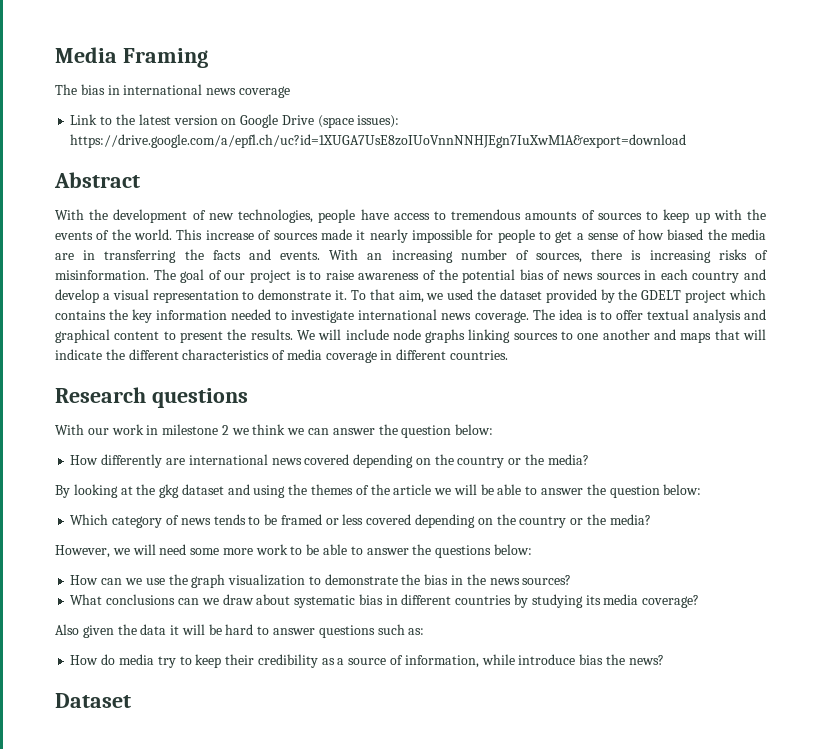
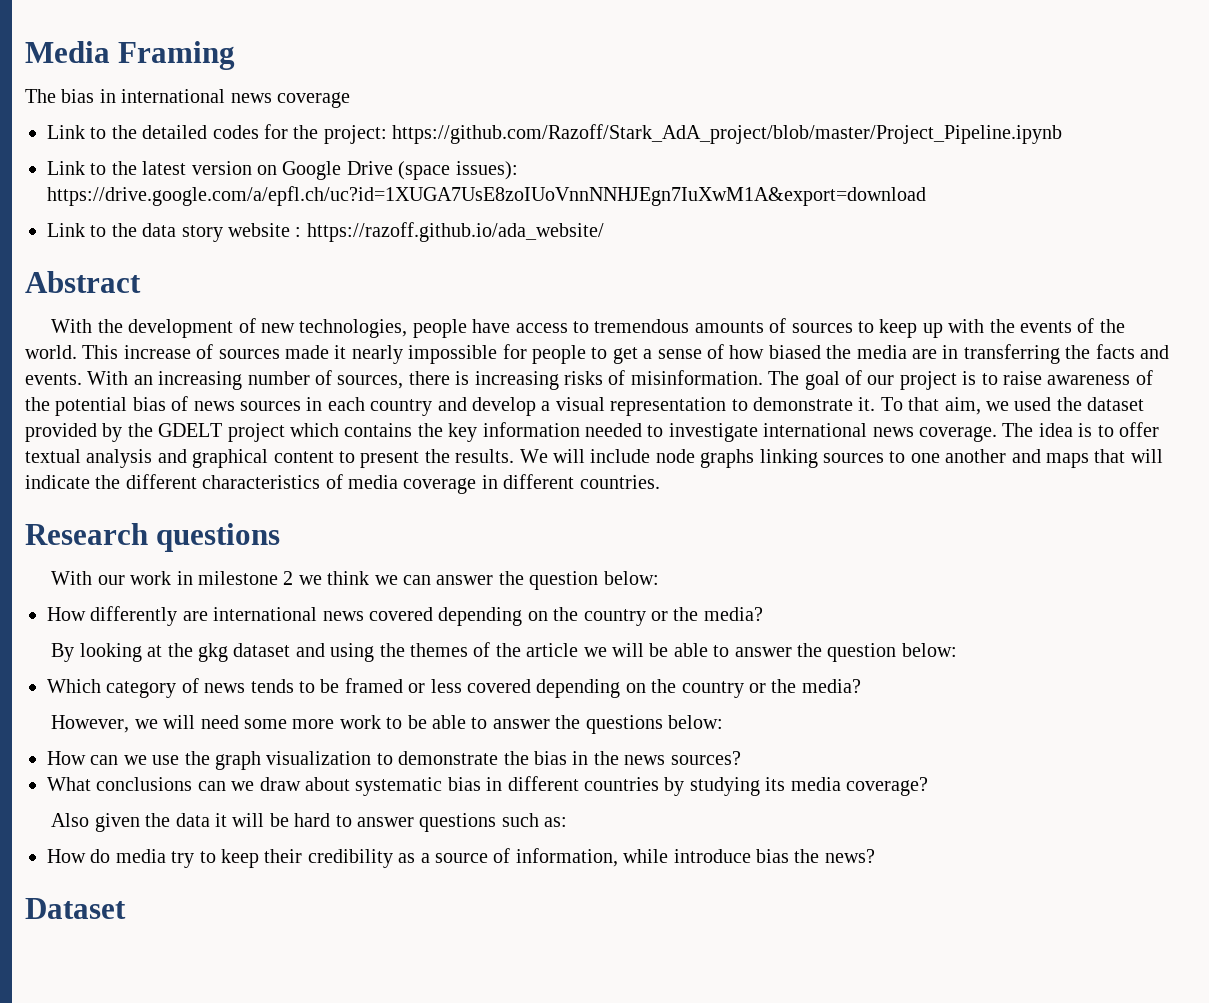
(290, 92) none -> [47,124,1063,144] // Link to the detailed codes for the project: https://github.com/Razoff/Stark_AdA_project/blob/master/Project_Pipeline.ipynb
(687, 141) none -> [47,222,604,242] // Link to the data story website : https://razoff.github.io/ada_website/

